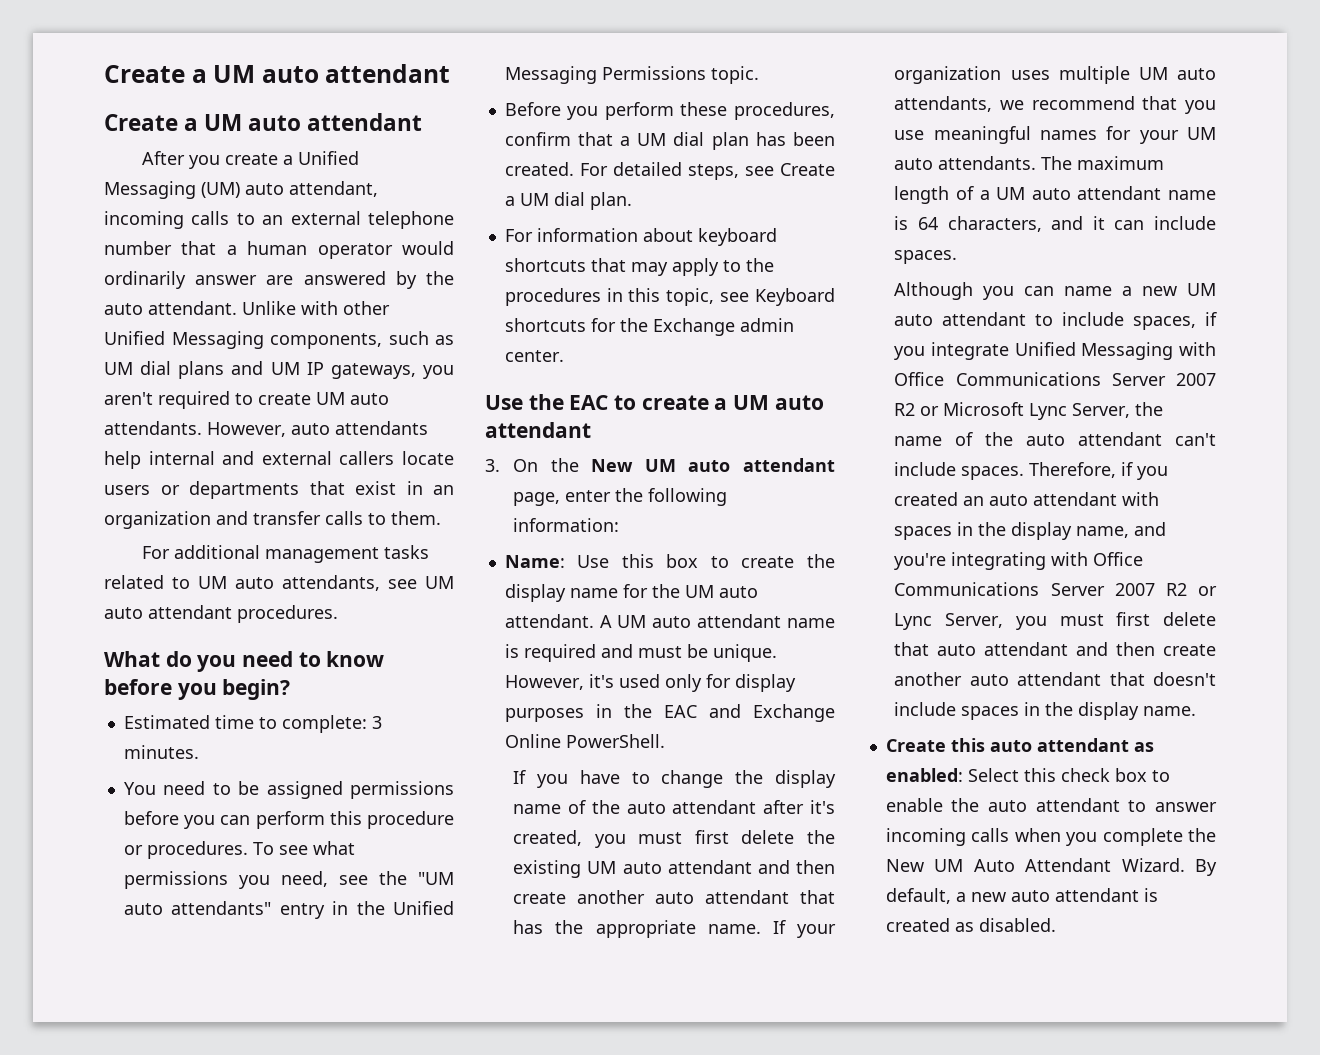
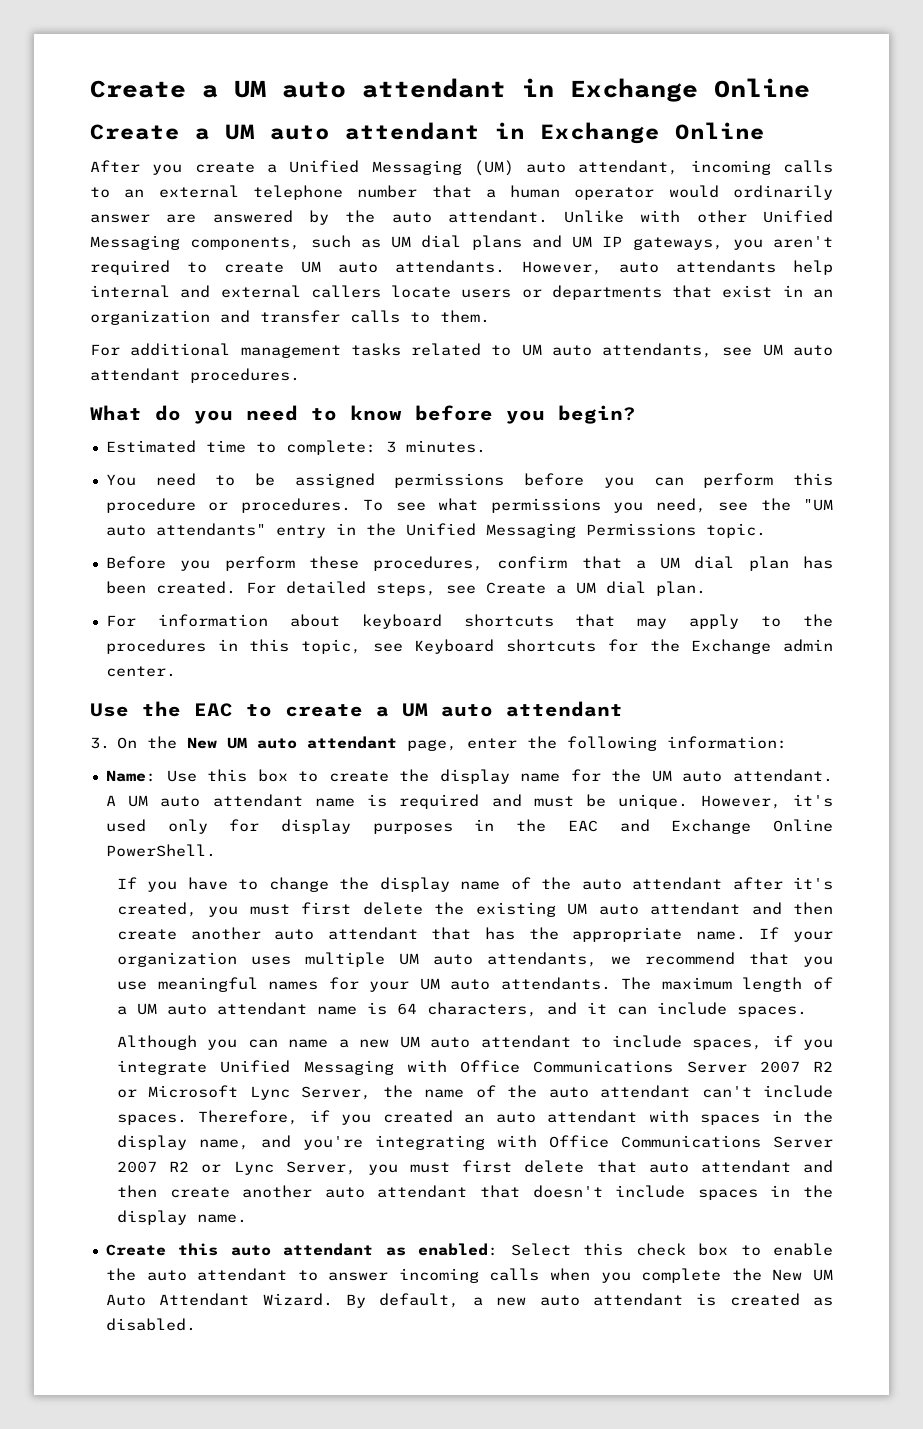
[104,64,451,83] [104,113,423,131] Create a UM auto attendant // Create a UM auto attendant -> [90,78,810,102] [90,122,765,144] Create a UM auto attendant in Exchange Online // Create a UM auto attendant in Exchange Online

